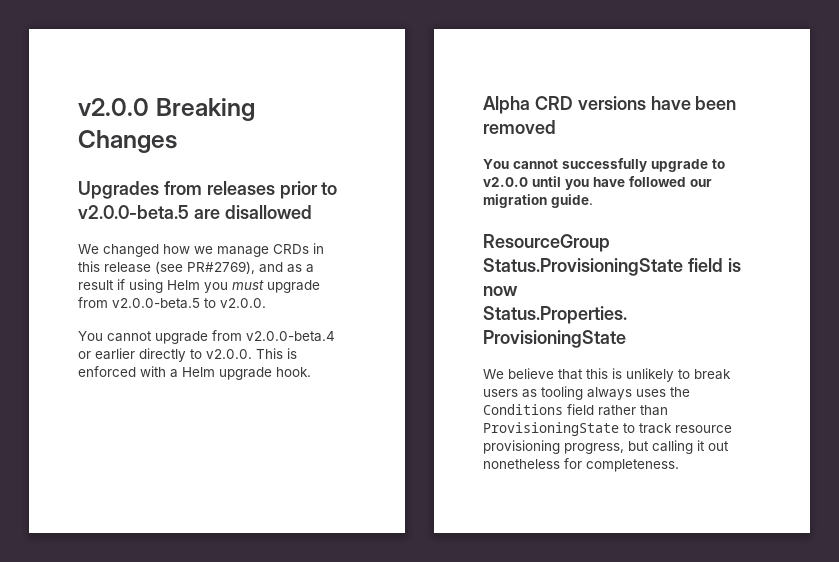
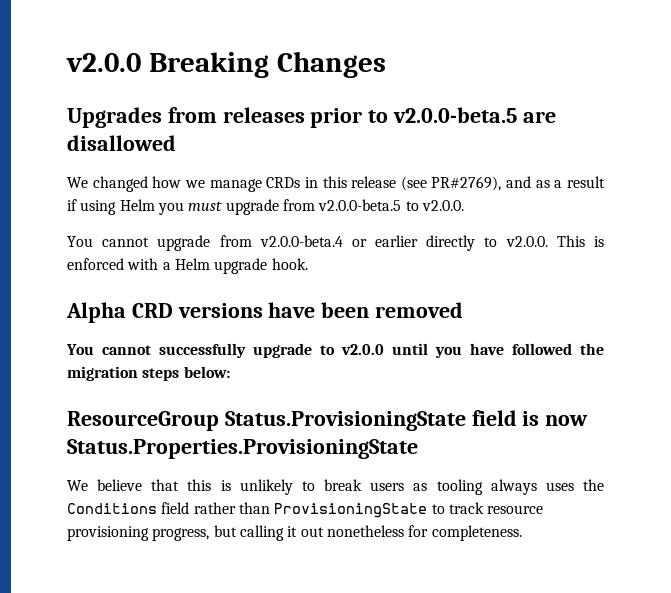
[690,179,712,187] [483,194,593,208] our migration guide. -> [580,343,604,355] [67,366,230,381] the migration steps below:

